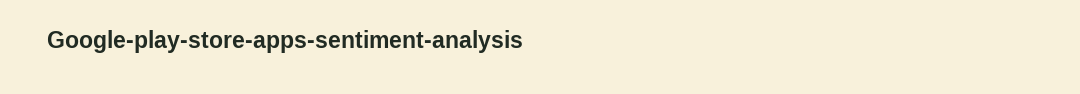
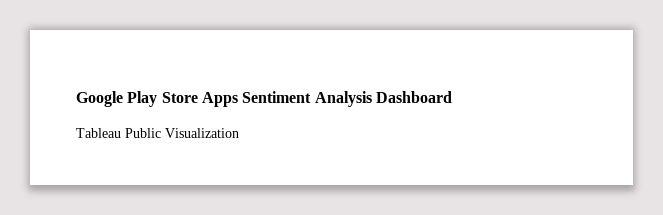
[47,30,523,53] Google-play-store-apps-sentiment-analysis -> [76,91,452,107] [76,128,239,138] Google Play Store Apps Sentiment Analysis Dashboard // Tableau Public Visualization

